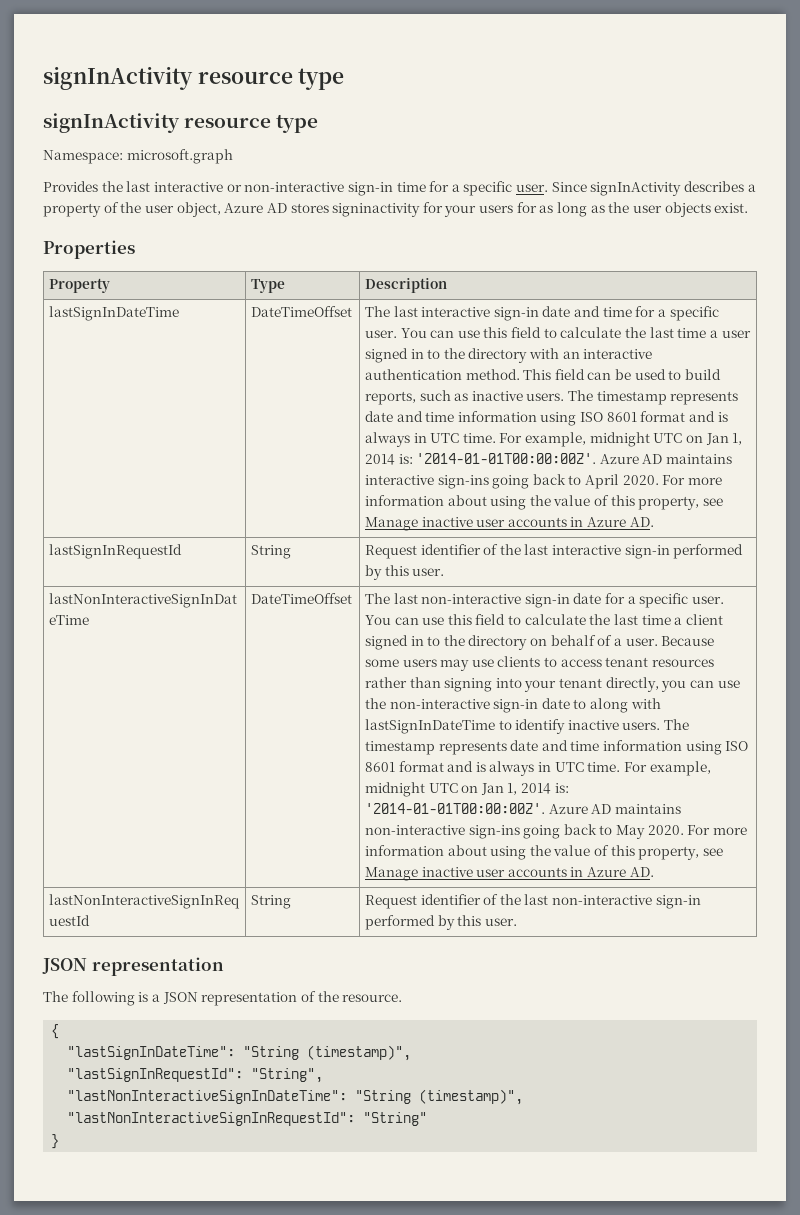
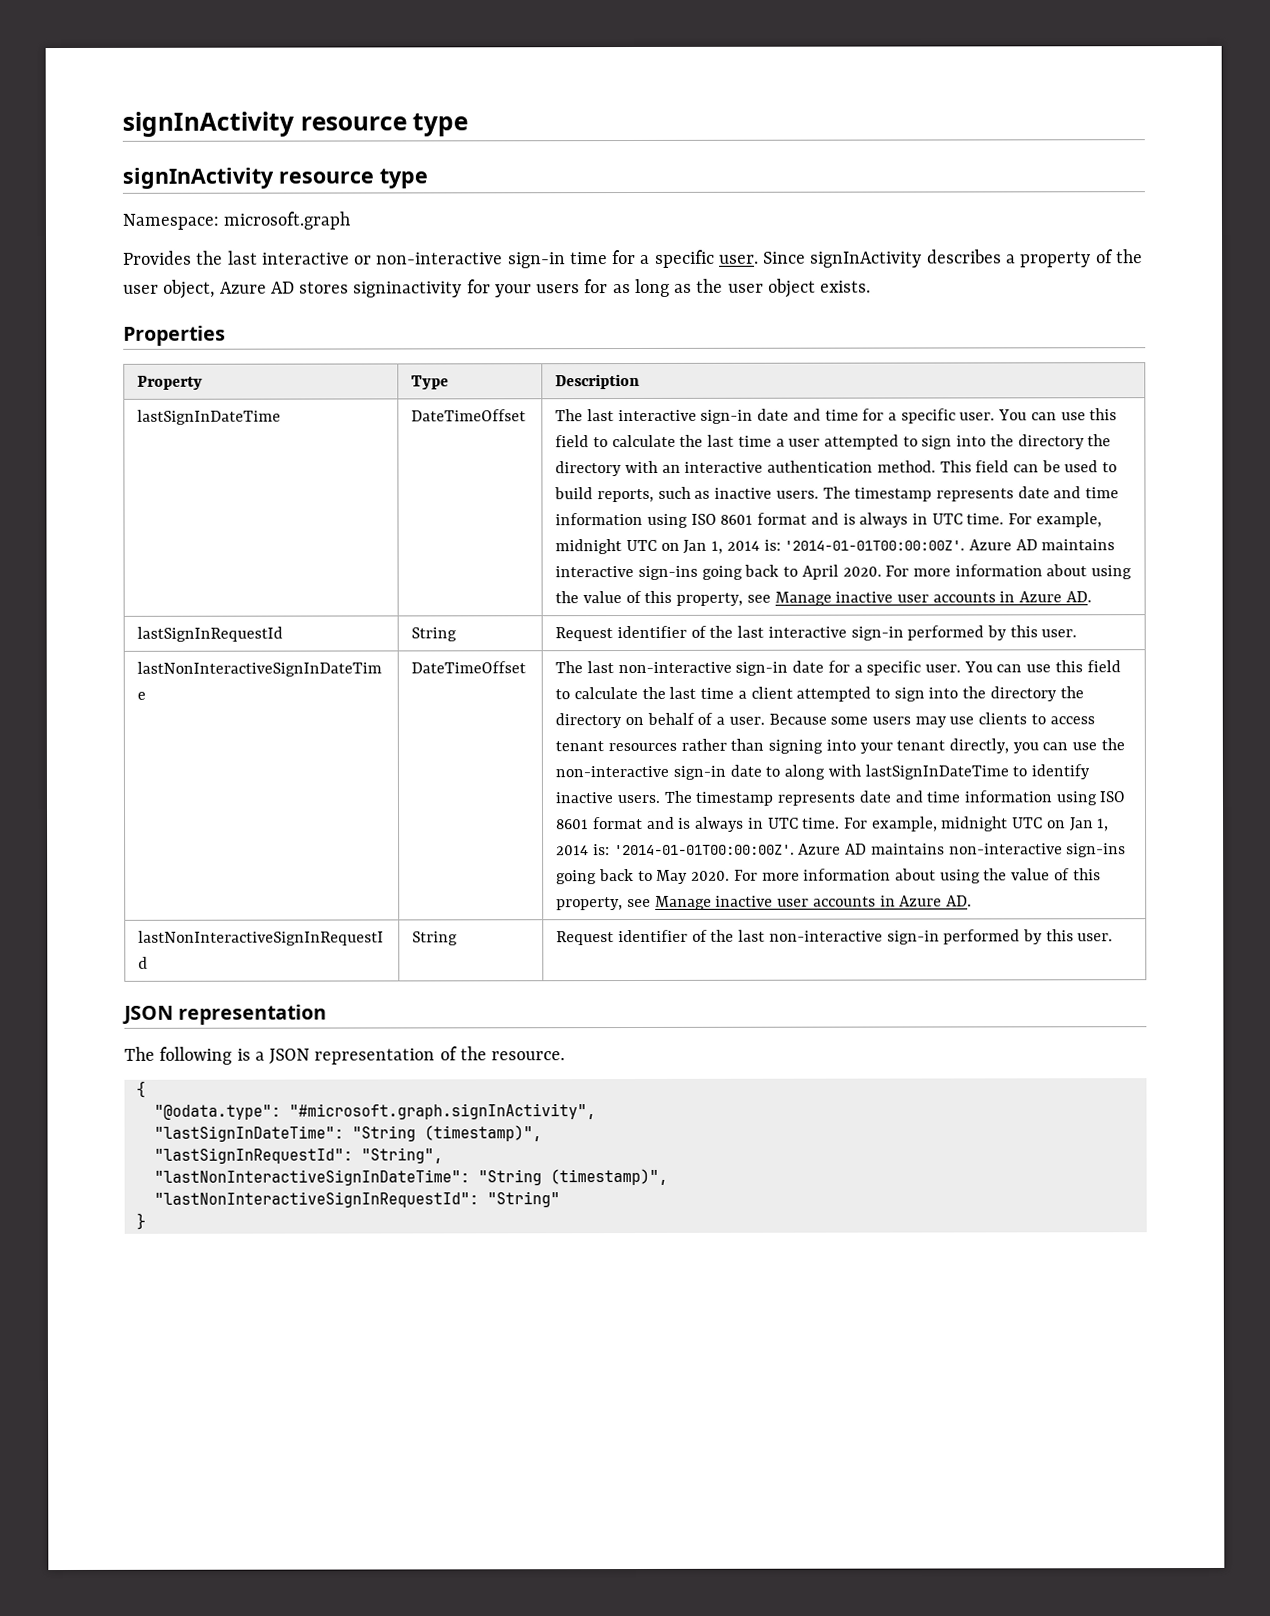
[664,202,749,217] objects exist. -> [767,278,872,298] object exists.
[364,348,441,363] signed in to -> [824,434,1085,450] attempted to sign into the directory
[364,635,441,650] signed in to -> [796,686,1057,702] attempted to sign into the directory
(60, 1031) none -> [153,1103,596,1120] // "@odata.type": "#microsoft.graph.signInActivity",

